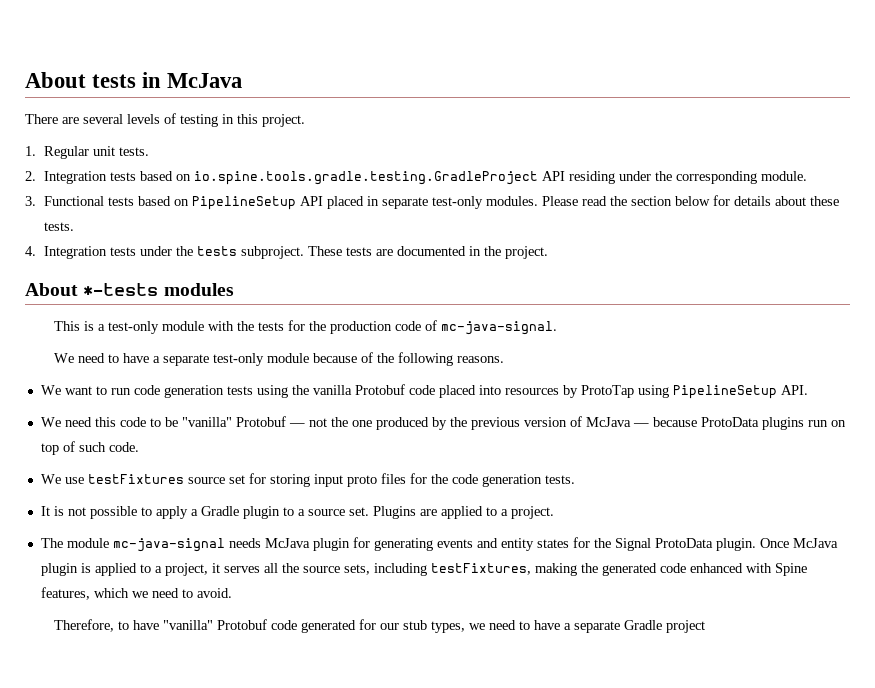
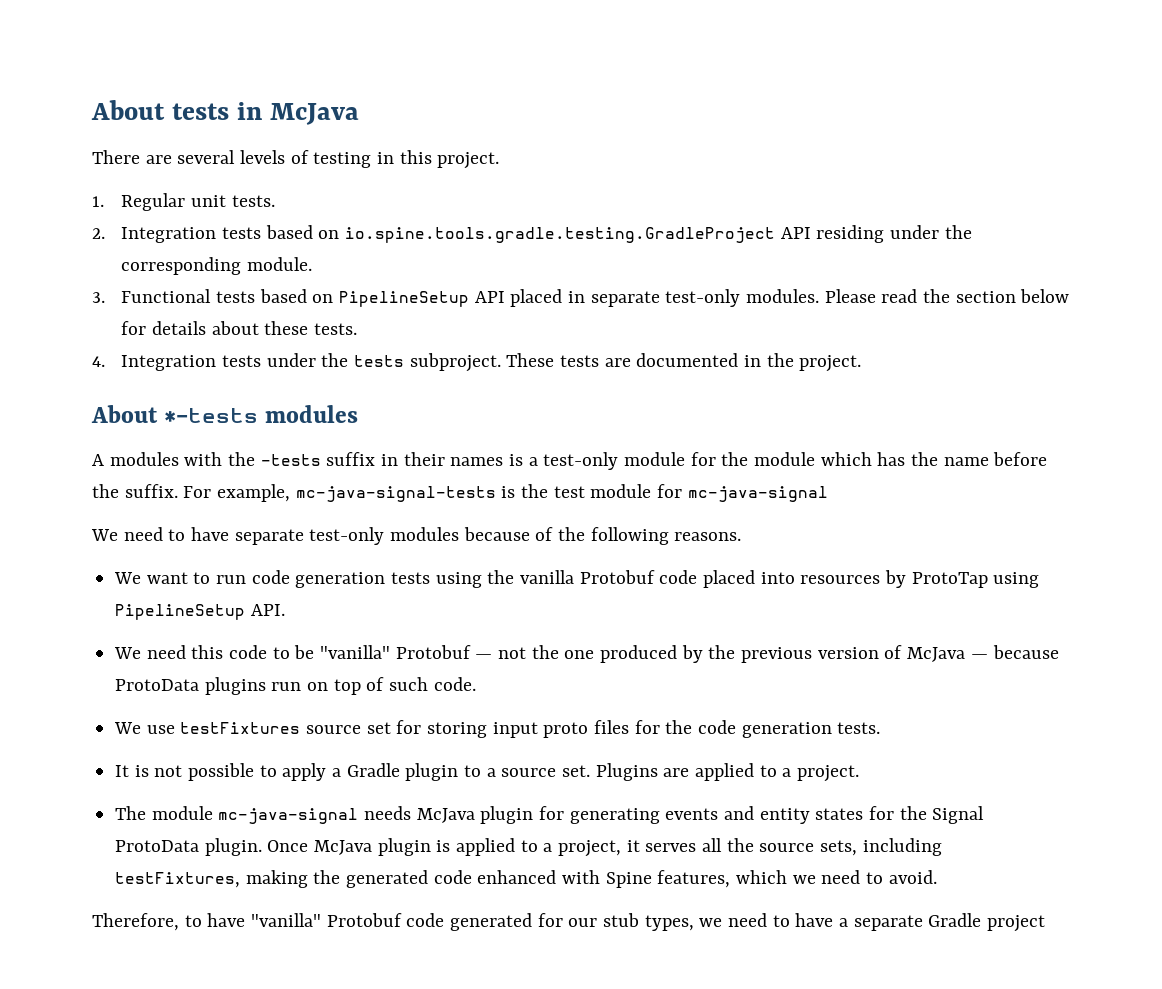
[54,320,558,335] This is a test-only module with the tests for the production code of mc-java-signal. -> [92,452,1048,470] [92,484,828,502] A modules with the -tests suffix in their names is a test-only module for the module which has the name before the suffix. For example, mc-java-signal-tests is the test module for mc-java-signal
[153,353,310,366] a separate test-only module -> [234,527,460,545] separate test-only modules

